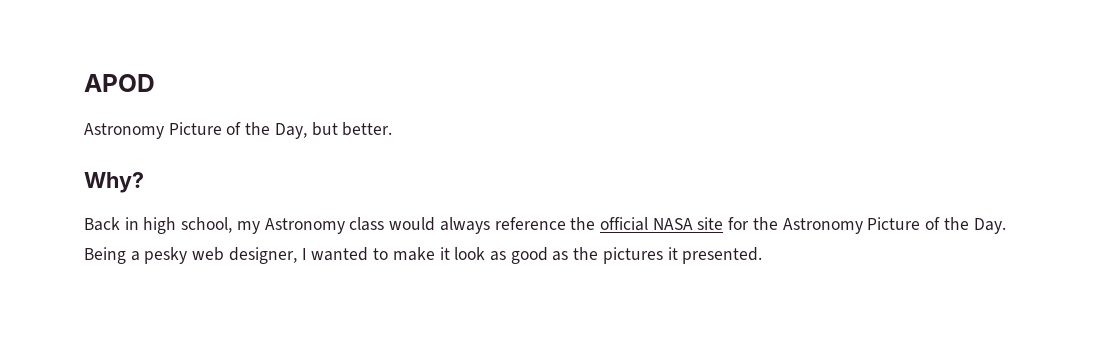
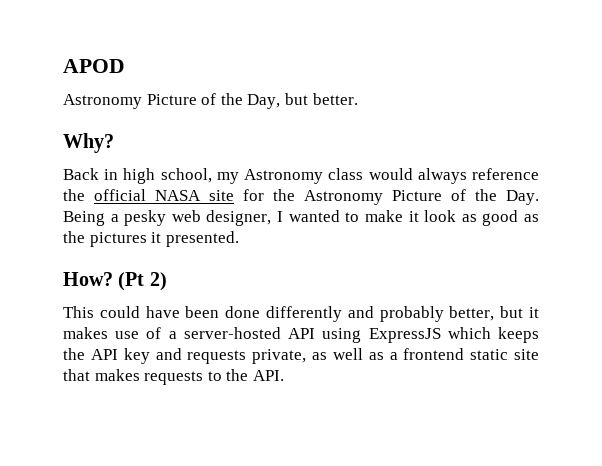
(763, 255) none -> [63,272,167,291] [63,306,539,322] [63,327,539,343] [63,348,539,364] [63,369,284,385] // How? (Pt 2) // This could have been done differently and probably better, but it makes use of a server-hosted API using ExpressJS which keeps the API key and requests private, as well as a frontend static site that makes requests to the API.

